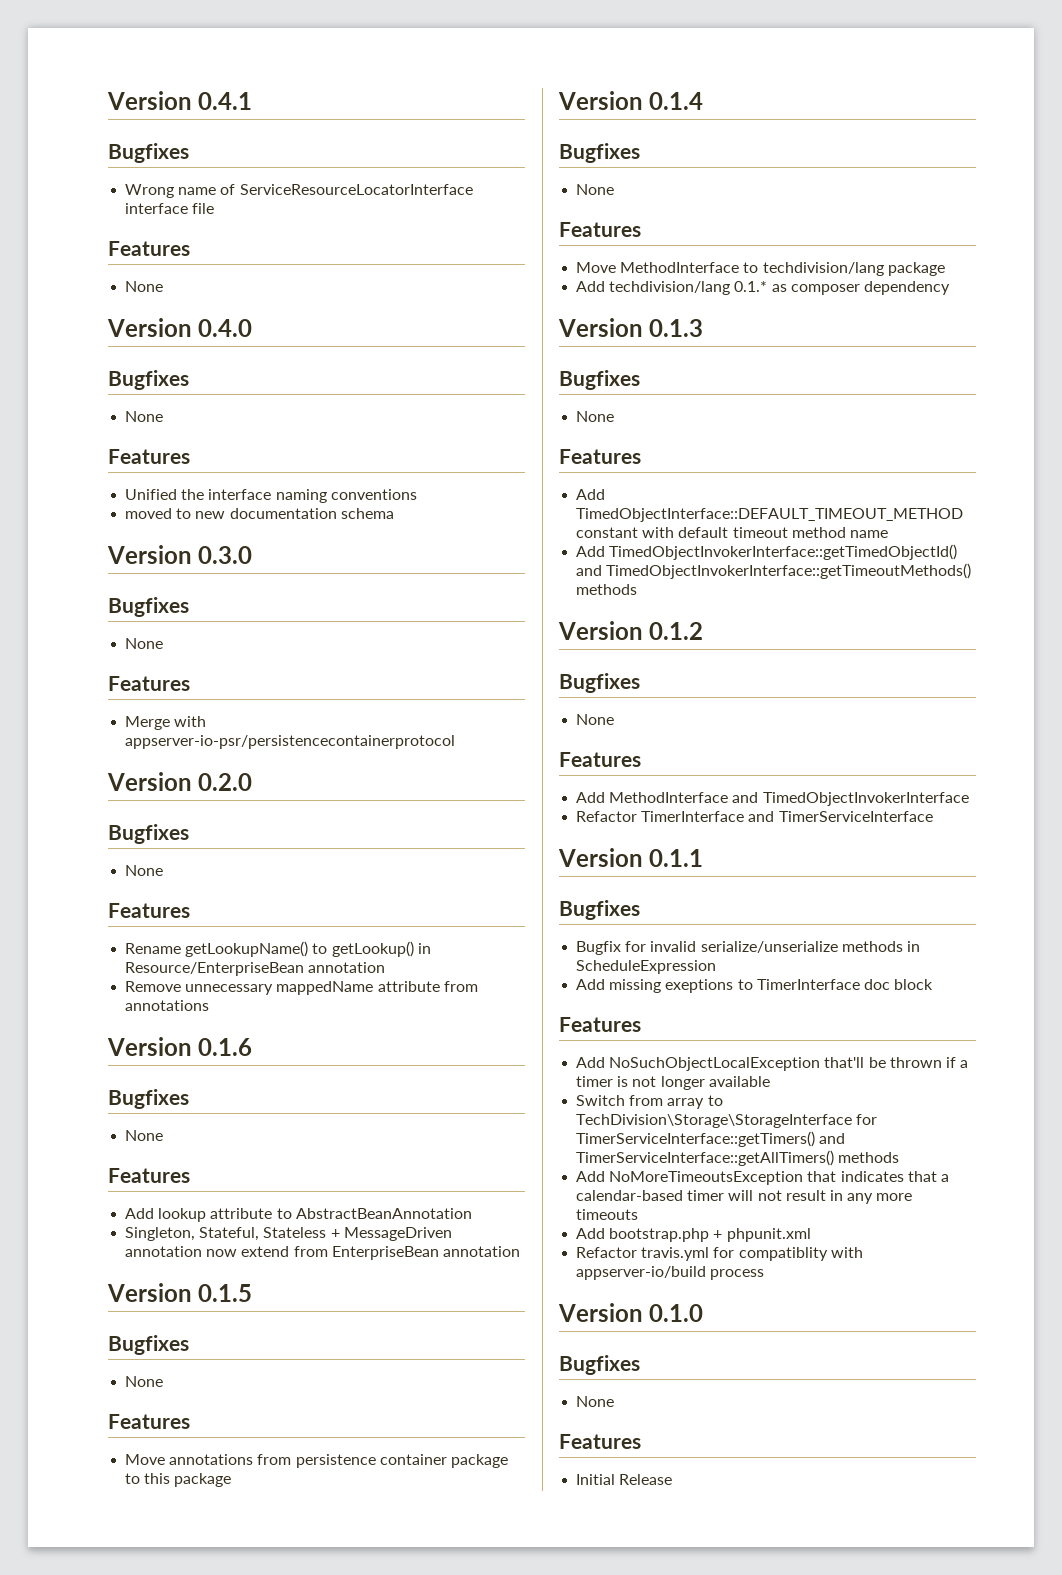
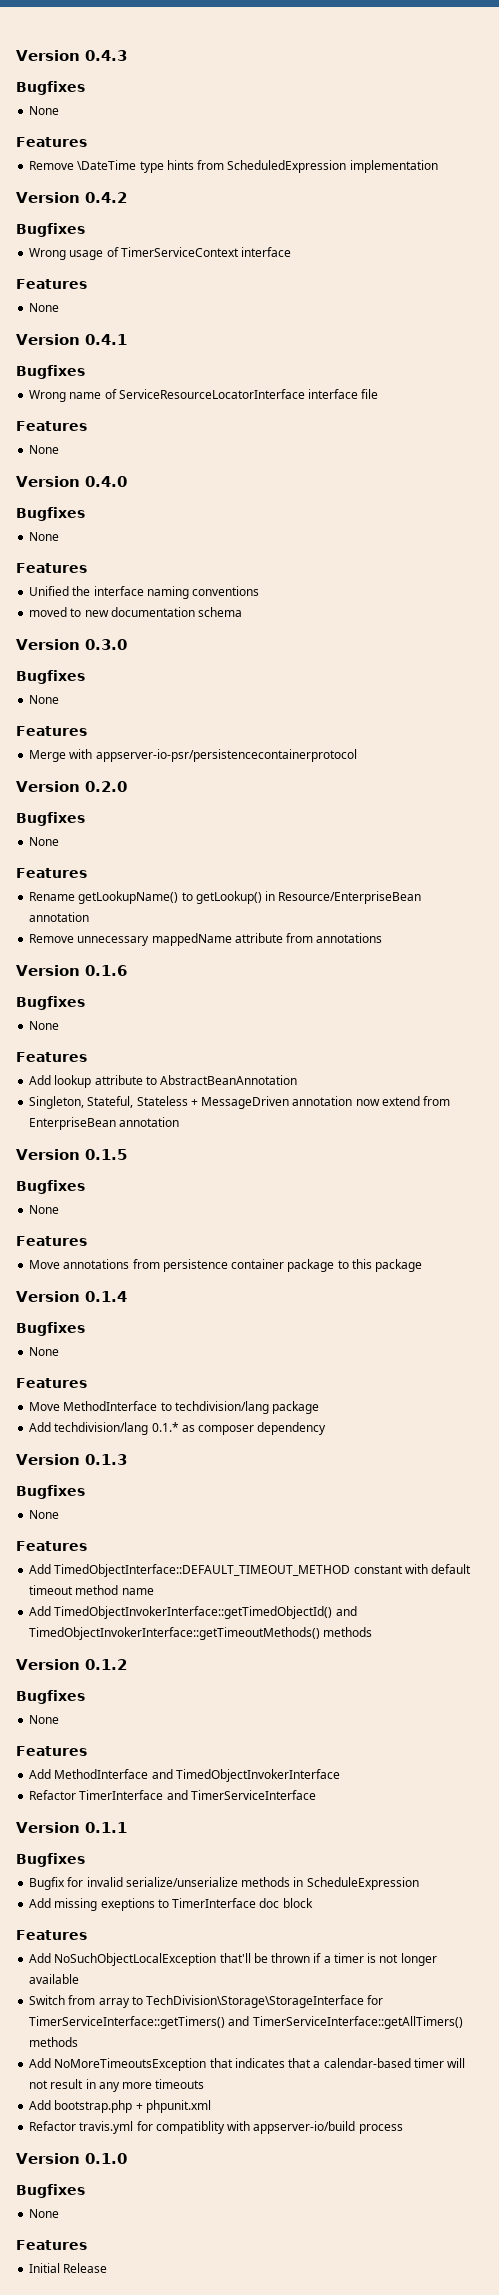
[107,91,192,110] Version -> [16,50,127,61] [16,81,85,95] [29,106,60,115] [16,137,87,147] [29,160,438,173] [16,192,127,203] [16,223,85,237] [29,247,292,260] [16,279,87,289] [29,303,60,312] [16,334,80,345] Version 0.4.3 // Bugfixes // None // Features // Remove \DateTime type hints from ScheduledExpression implementation // Version 0.4.2 // Bugfixes // Wrong usage of TimerServiceContext interface // Features // None // Version

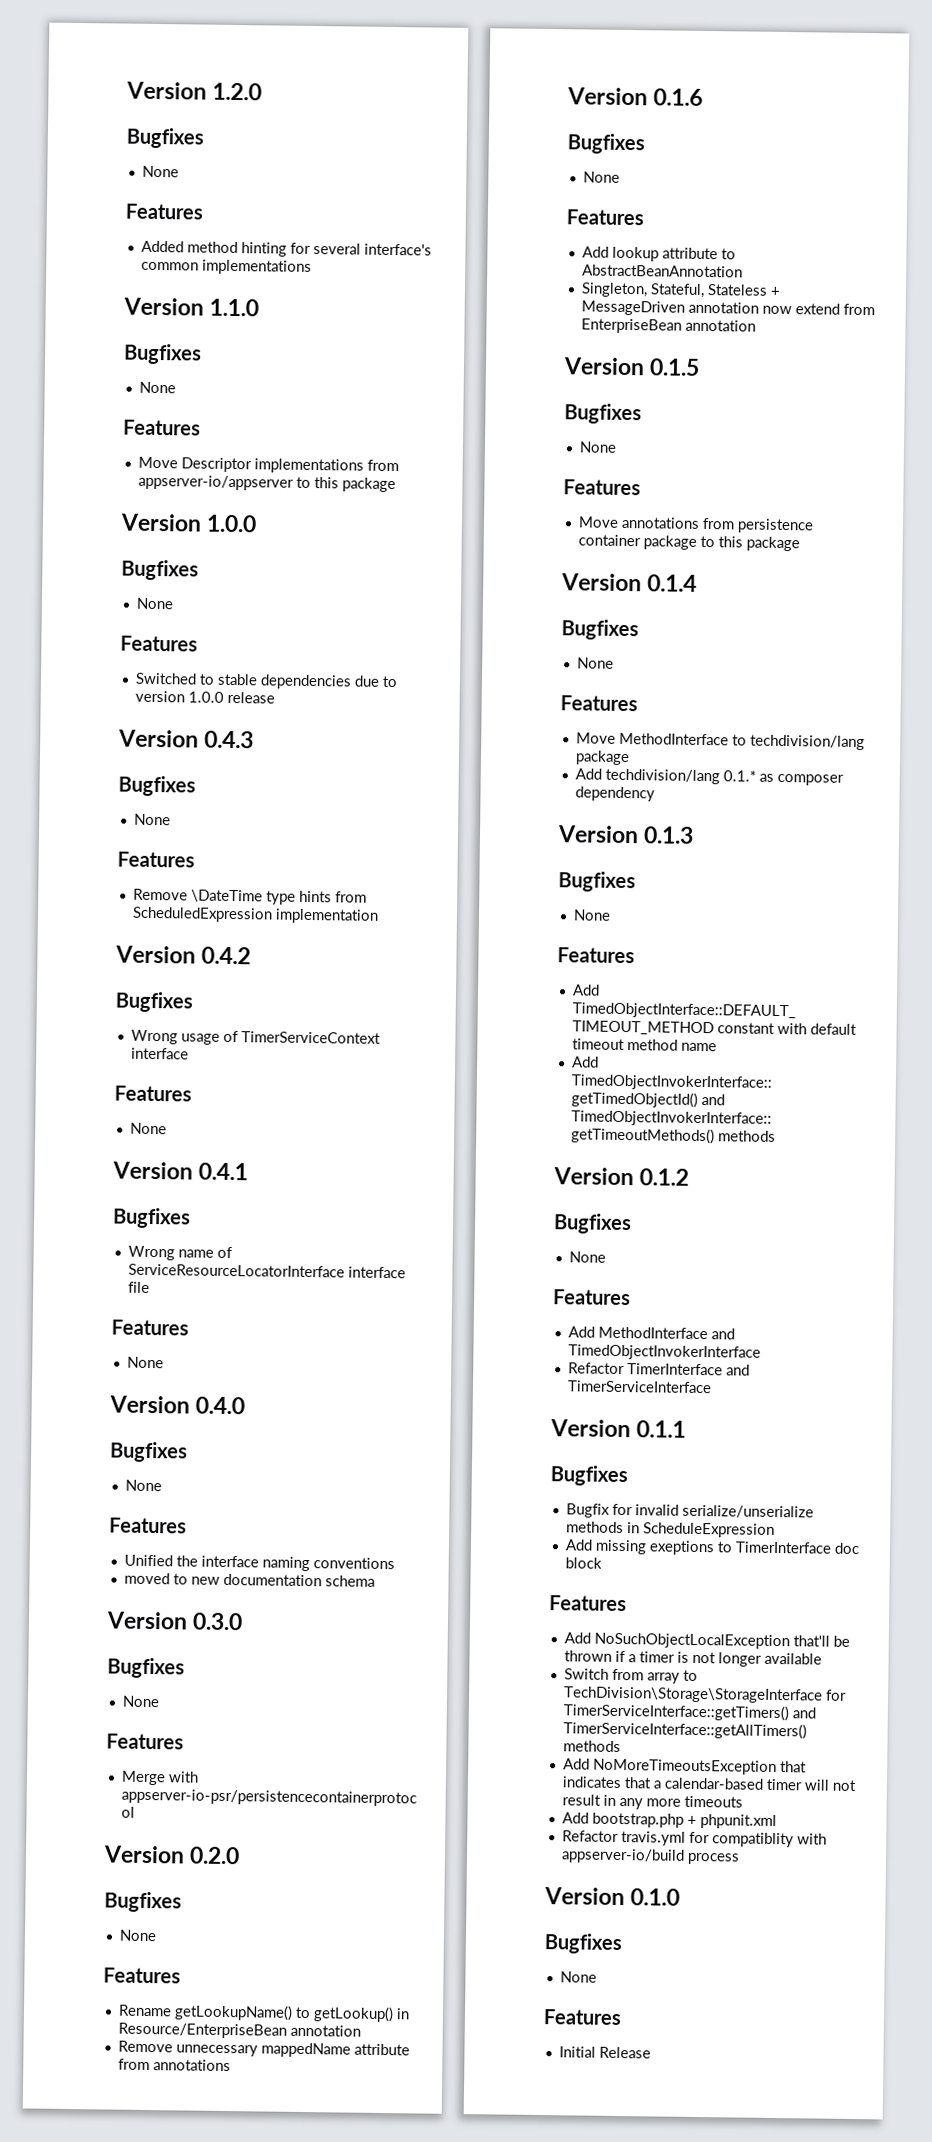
[16,50,80,61] Version -> [126,81,263,101] [126,127,204,149] [141,165,179,178] [125,203,204,220] [140,240,432,257] [140,259,312,275] [123,297,260,317] [123,343,202,365] [138,381,176,394] [123,419,201,436] [137,456,399,474] [137,474,396,493] [120,513,258,533] [121,559,199,581] [135,597,173,610] [120,635,198,652] [134,672,398,690] [134,690,275,704] [118,729,199,748] Version 1.2.0 // Bugfixes // None // Features // Added method hinting for several interface's common implementations // Version 1.1.0 // Bugfixes // None // Features // Move Descriptor implementations from appserver-io/appserver to this package // Version 1.0.0 // Bugfixes // None // Features // Switched to stable dependencies due to version 1.0.0 release // Version

